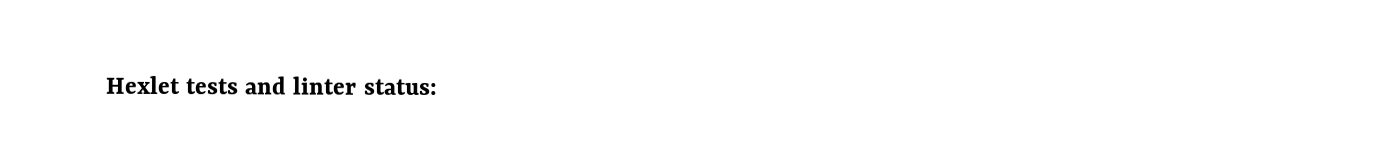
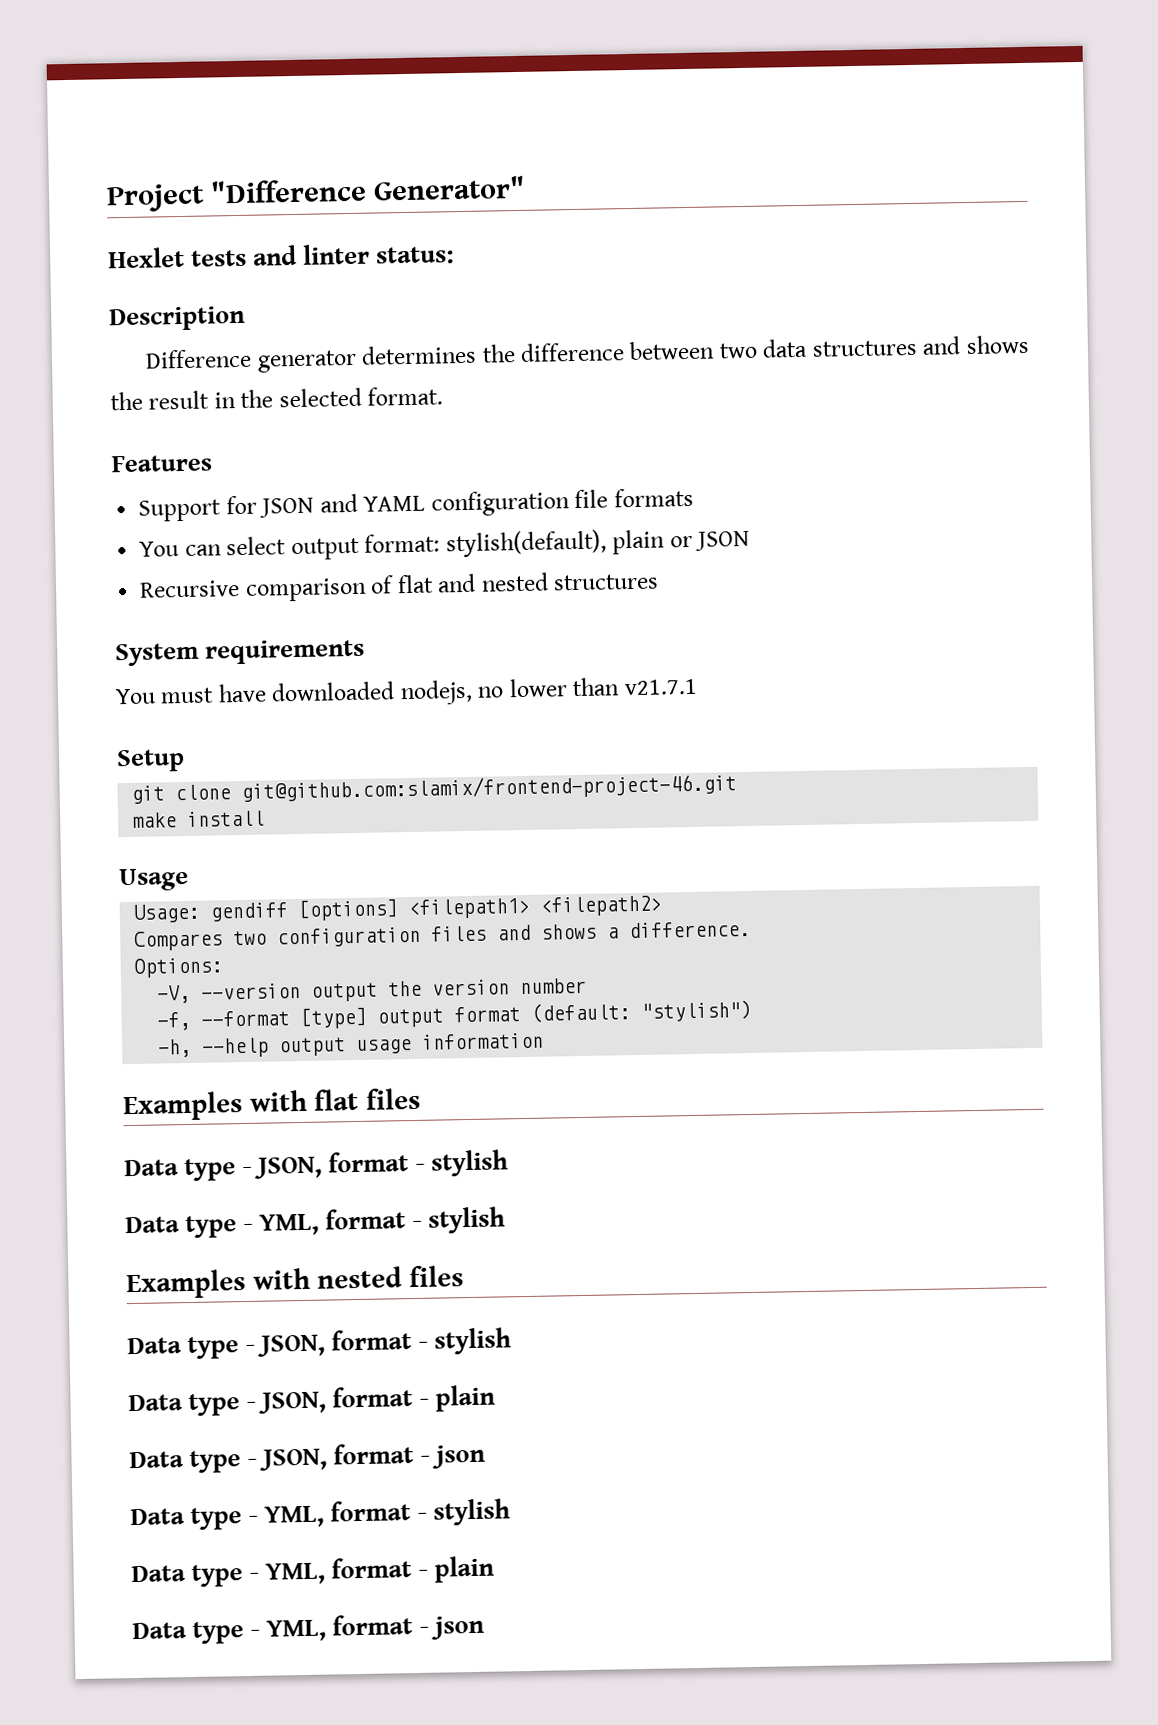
(105, 85) none -> [106,175,527,213] Project "Difference Generator" //
(438, 87) none -> [109,305,246,332] [145,334,1029,373] [110,386,444,411] [111,454,212,473] [138,487,694,522] [139,529,751,561] [139,572,660,602] [115,638,366,667] [115,677,698,706] [116,749,185,773] [131,773,738,804] [132,810,266,828] [119,867,189,892] [133,895,663,923] [134,920,752,951] [134,957,224,978] [157,977,588,1004] [157,999,753,1031] [158,1032,545,1058] [123,1087,421,1122] [124,1149,510,1182] [125,1206,507,1239] [126,1265,464,1300] [127,1327,513,1360] [128,1384,497,1417] [129,1443,487,1474] [130,1498,512,1531] [131,1555,496,1588] [132,1614,486,1644] // Description // Difference generator determines the difference between two data structures and shows the result in the selected format. // Features // Support for JSON and YAML configuration file formats // You can select output format: stylish(default), plain or JSON // Recursive comparison of flat and nested structures // System requirements // You must have downloaded nodejs, no lower than v21.7.1 // Setup // git clone git@github.com:slamix/frontend-project-46.git // make install // Usage // Usage: gendiff [options] <filepath1> <filepath2> // Compares two configuration files and shows a difference. // Options: // -V, --version output the version number // -f, --format [type] output format (default: "stylish") // -h, --help output usage information // Examples with flat files // Data type - JSON, format - stylish // Data type - YML, format - stylish // Examples with nested files // Data type - JSON, format - stylish // Data type - JSON, format - plain // Data type - JSON, format - json // Data type - YML, format - stylish // Data type - YML, format - plain // Data type - YML, format - json

